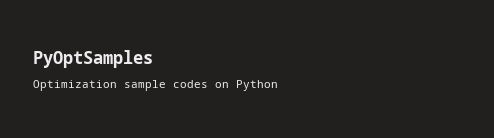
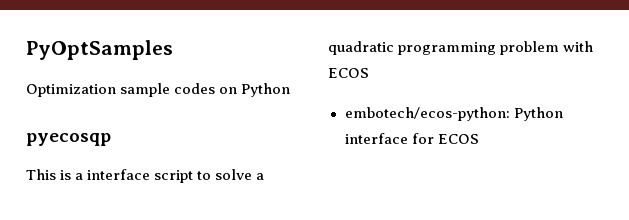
(278, 85) none -> [26,133,111,146] [26,169,265,183] [328,41,594,55] [328,68,369,78] [344,107,563,121] [344,133,479,144] // pyecosqp // This is a interface script to solve a quadratic programming problem with ECOS // embotech/ecos-python: Python interface for ECOS

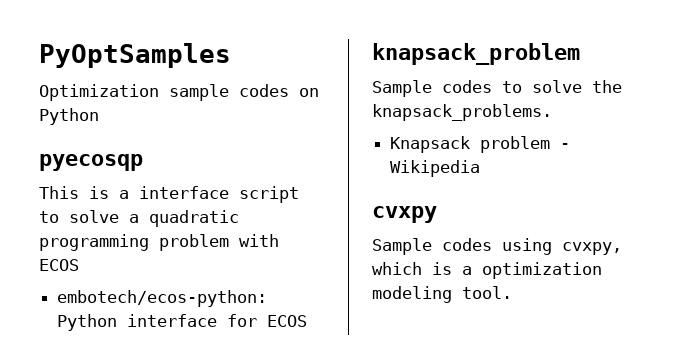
(479, 139) none -> [372,43,580,65] [372,80,622,97] [372,104,552,121] [390,136,571,153] [390,160,481,177] [372,206,437,223] [372,238,622,255] [372,262,602,279] [372,286,512,303] // knapsack_problem // Sample codes to solve the knapsack_problems. // Knapsack problem - Wikipedia // cvxpy // Sample codes using cvxpy, which is a optimization modeling tool.

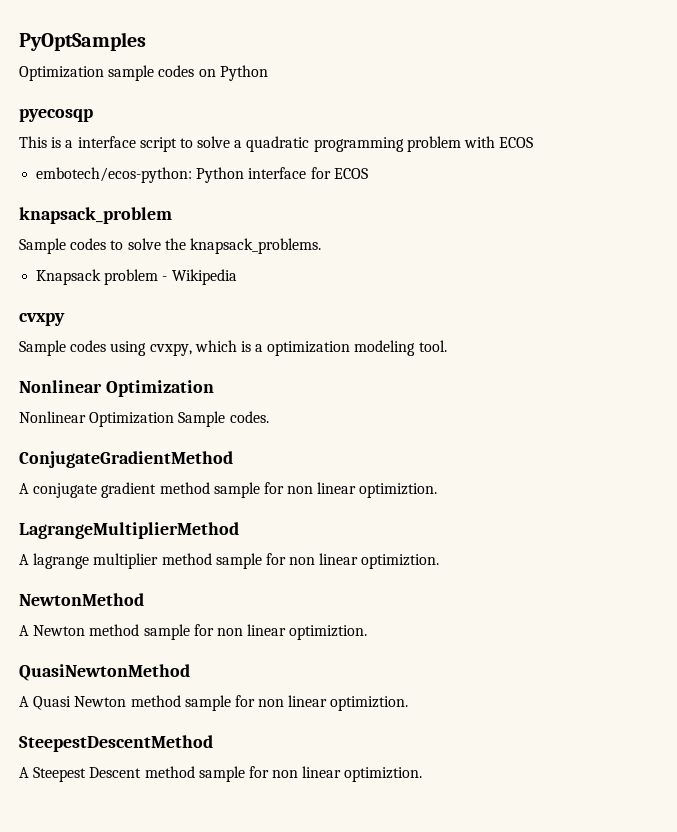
(512, 292) none -> [19,380,214,397] [19,411,269,427] [19,451,233,468] [19,482,438,498] [19,522,239,539] [19,553,440,569] [19,593,144,606] [19,624,368,640] [19,664,190,681] [19,695,409,711] [19,735,213,752] [19,766,423,782] // Nonlinear Optimization // Nonlinear Optimization Sample codes. // ConjugateGradientMethod // A conjugate gradient method sample for non linear optimiztion. // LagrangeMultiplierMethod // A lagrange multiplier method sample for non linear optimiztion. // NewtonMethod // A Newton method sample for non linear optimiztion. // QuasiNewtonMethod // A Quasi Newton method sample for non linear optimiztion. // SteepestDescentMethod // A Steepest Descent method sample for non linear optimiztion.

